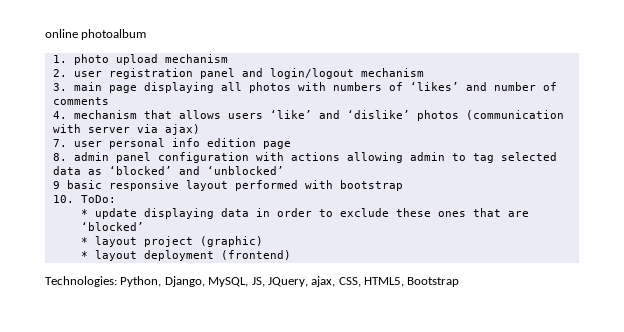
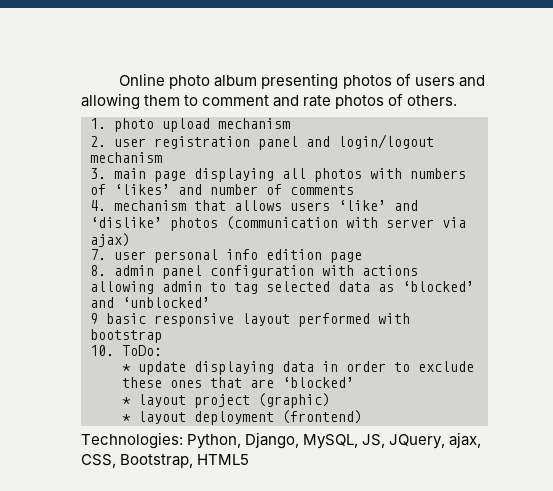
[45,29,147,40] online photoalbum -> [119,73,485,90] [81,93,458,110] Online photo album presenting photos of users and allowing them to comment and rate photos of others.
[364,277,460,287] HTML5, Bootstrap -> [120,454,250,468] Bootstrap, HTML5

